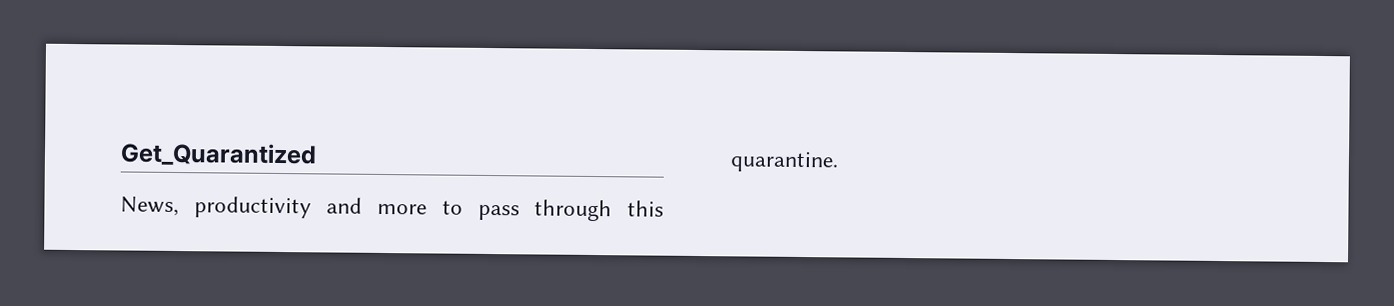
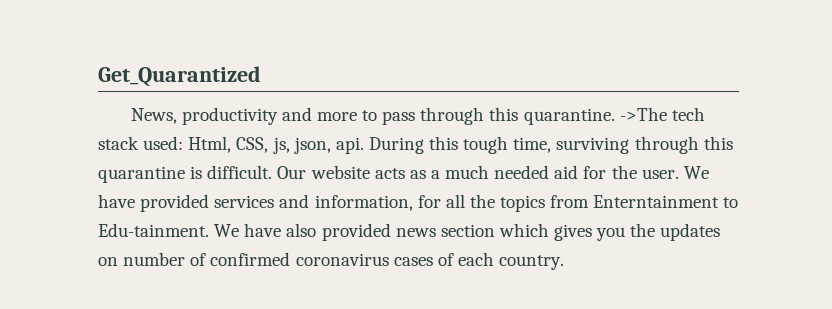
(839, 162) none -> [619,107,705,121] [98,136,733,154] [98,165,709,183] [98,194,739,212] [98,223,721,241] [98,252,565,270] ->The tech stack used: Html, CSS, js, json, api. During this tough time, surviving through this quarantine is difficult. Our website acts as a much needed aid for the user. We have provided services and information, for all the topics from Enterntainment to Edu-tainment. We have also provided news section which gives you the updates on number of confirmed coronavirus cases of each country.

